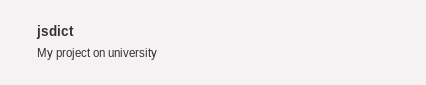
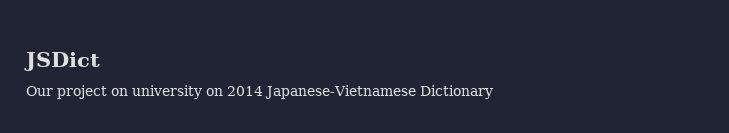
[36,25,74,39] [37,48,53,60] jsdict // My -> [24,52,100,71] [26,86,53,96] JSDict // Our
(158, 54) none -> [206,85,493,99] on 2014 Japanese-Vietnamese Dictionary

